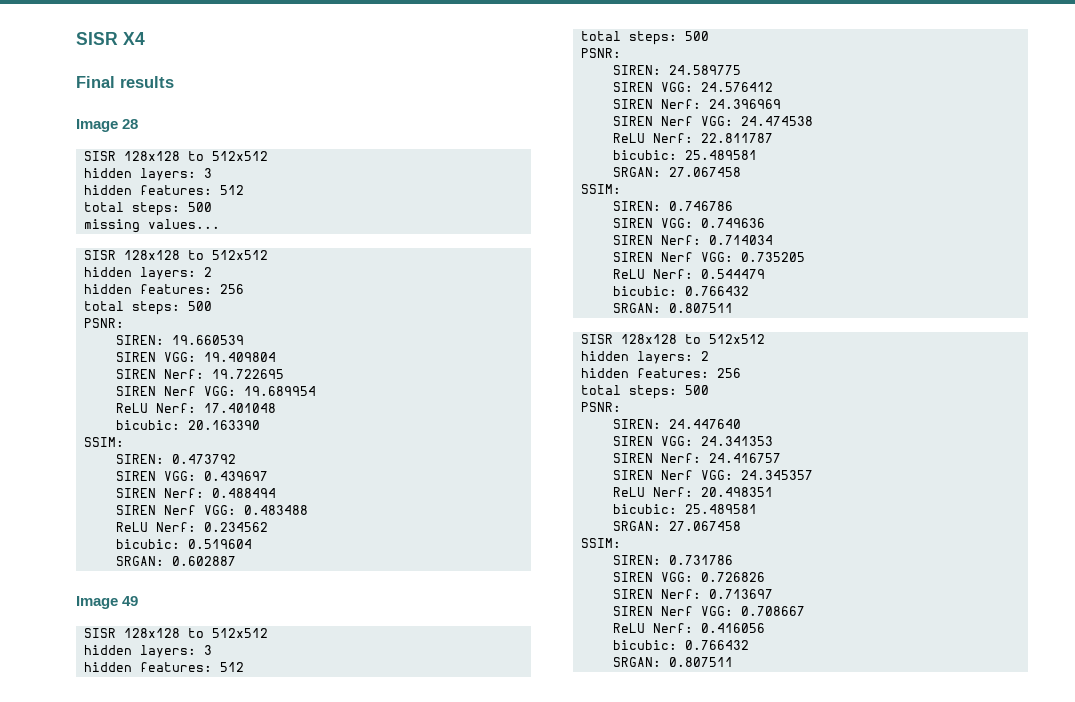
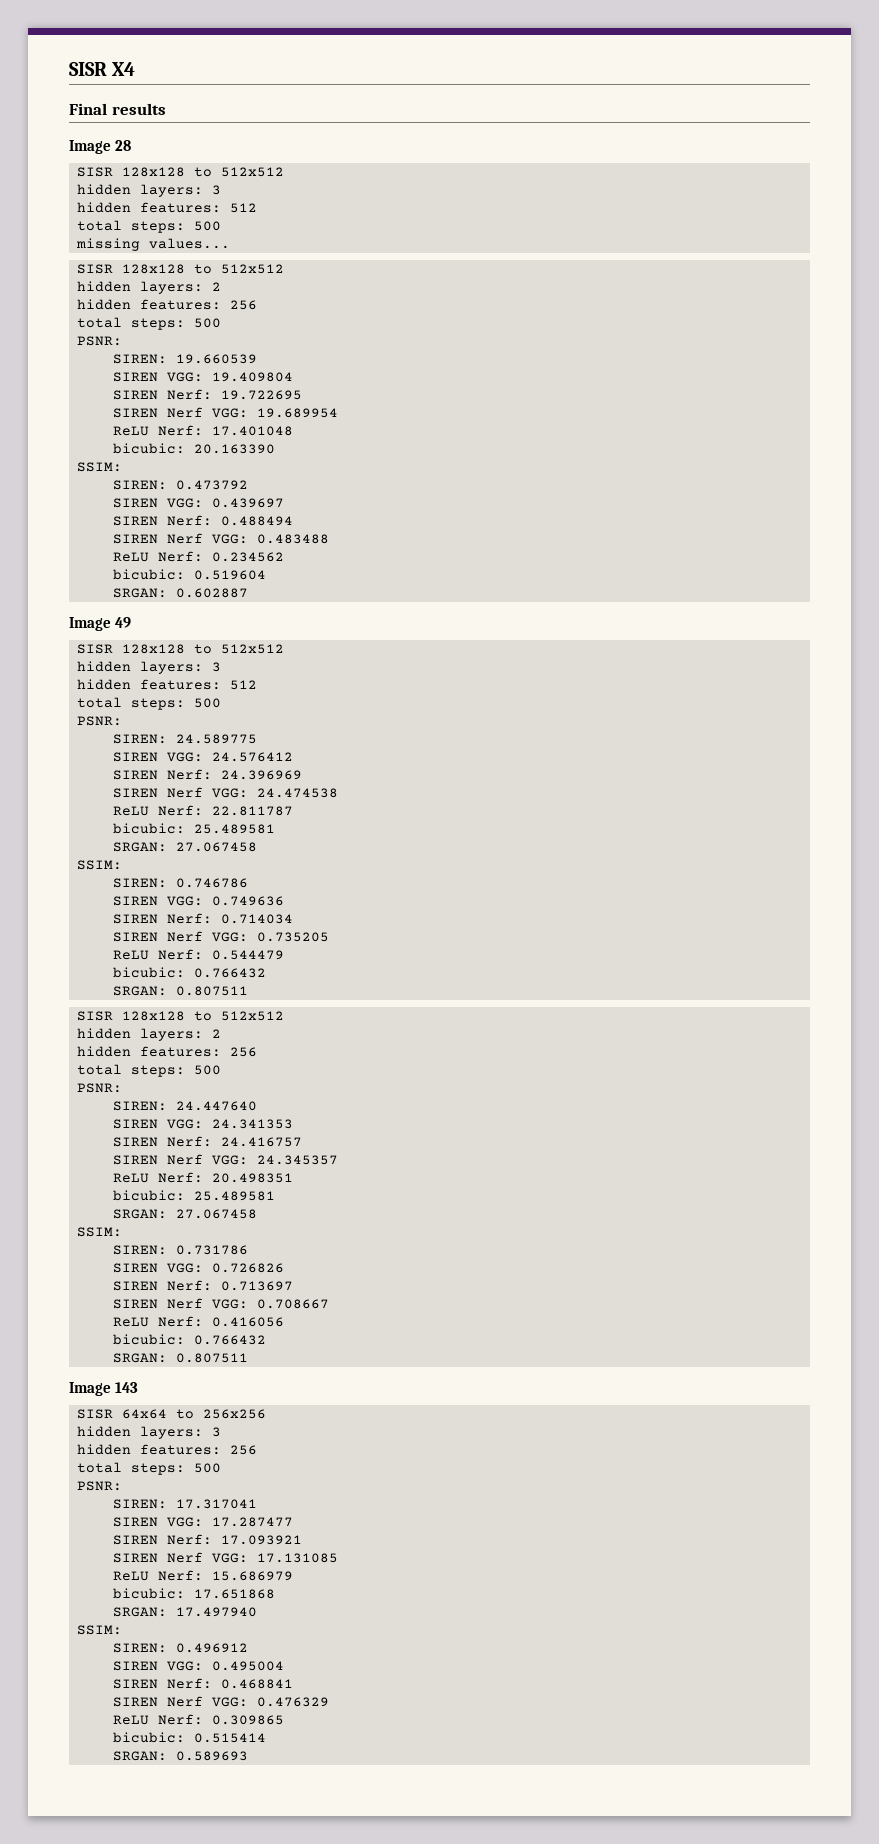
(734, 662) none -> [69,1382,138,1396] [76,1409,266,1419] [76,1426,221,1439] [76,1444,257,1455] [76,1462,221,1475] [76,1481,122,1491] [112,1499,257,1509] [112,1517,293,1527] [112,1534,302,1545] [112,1552,338,1563] [112,1570,293,1581] [112,1588,275,1599] [112,1607,257,1617] [76,1625,122,1635] [112,1643,248,1653] [112,1661,284,1671] [112,1678,293,1689] [112,1696,329,1707] [112,1714,284,1725] [112,1732,266,1743] [112,1751,248,1761] // Image 143 // SISR 64x64 to 256x256 // hidden layers: 3 // hidden features: 256 // total steps: 500 // PSNR: // SIREN: 17.317041 // SIREN VGG: 17.287477 // SIREN Nerf: 17.093921 // SIREN Nerf VGG: 17.131085 // ReLU Nerf: 15.686979 // bicubic: 17.651868 // SRGAN: 17.497940 // SSIM: // SIREN: 0.496912 // SIREN VGG: 0.495004 // SIREN Nerf: 0.468841 // SIREN Nerf VGG: 0.476329 // ReLU Nerf: 0.309865 // bicubic: 0.515414 // SRGAN: 0.589693

